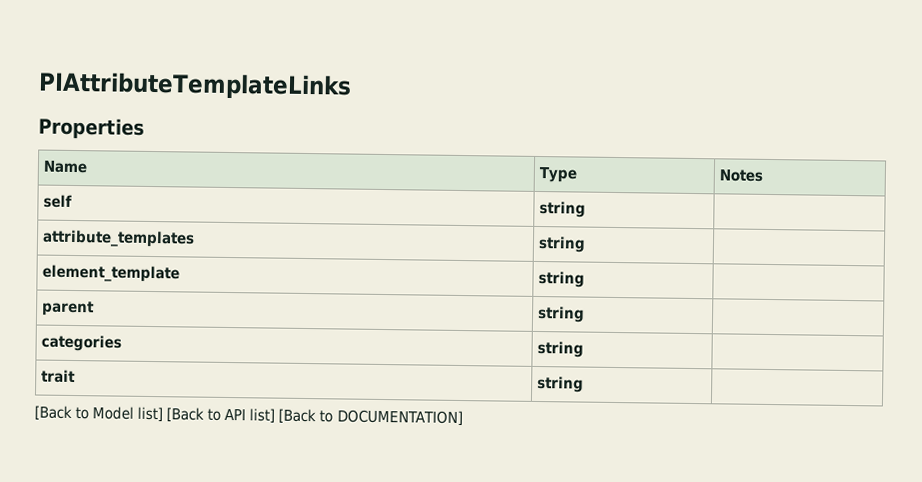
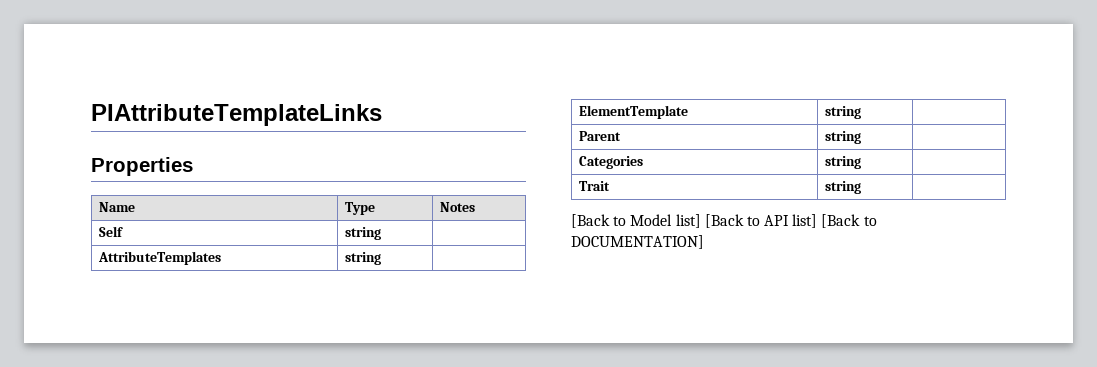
[43,194,73,208] [539,201,587,218] [42,229,196,248] [538,236,587,253] [42,264,181,283] [538,271,586,288] [42,300,96,317] [537,306,586,323] [41,334,123,352] [537,340,585,358] [41,369,77,384] self | string | // attribute_templates | string | // element_template | string | // parent | string | // categories | string | // trait -> [99,226,124,237] [345,227,382,240] [98,251,222,265] [345,252,382,265] [579,105,689,119] [825,106,862,119] [579,131,622,141] [825,131,862,144] [579,156,644,169] [825,156,862,169] [579,181,611,191] Self | string | // AttributeTemplates | string | // ElementTemplate | string | // Parent | string | // Categories | string | // Trait

